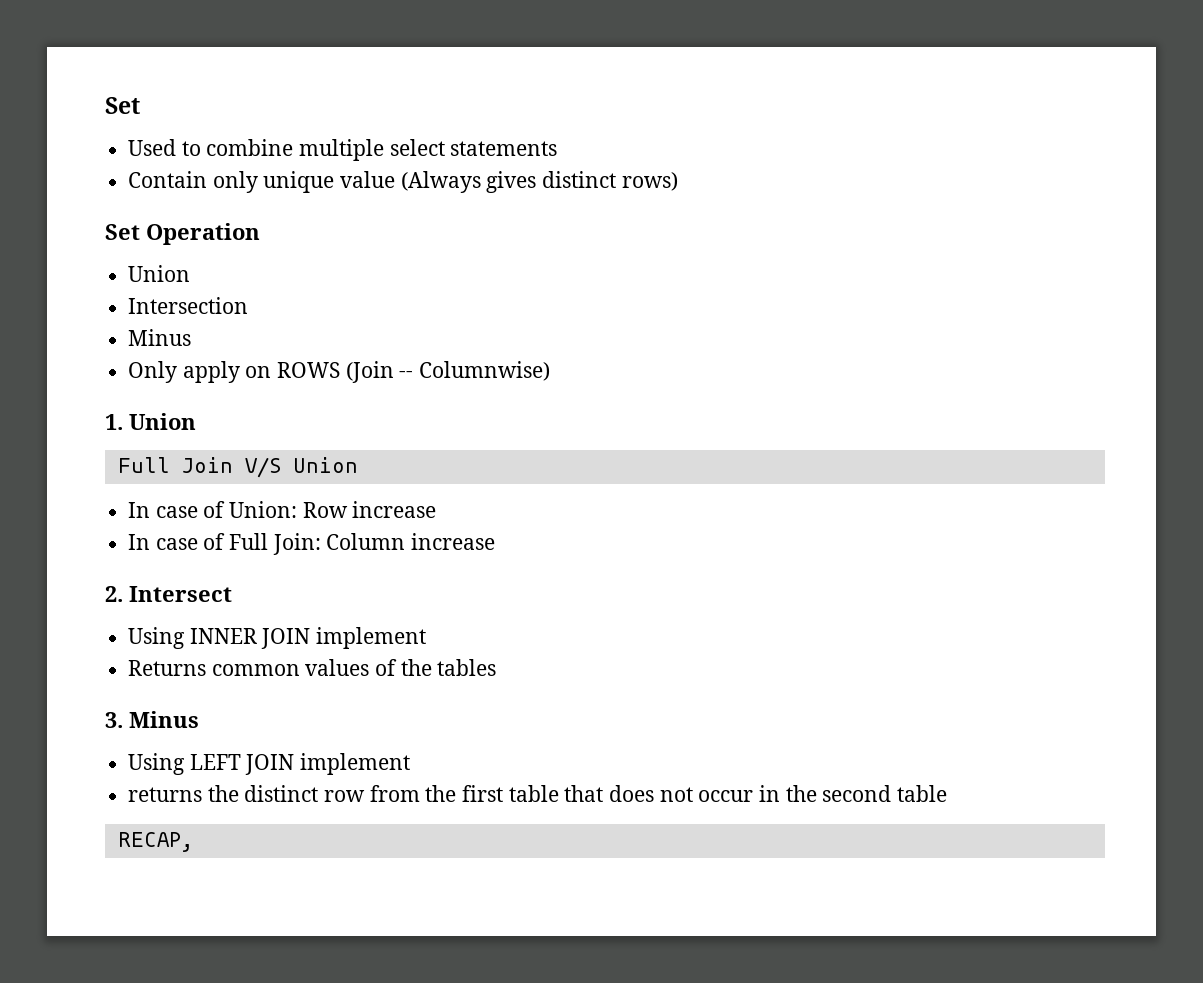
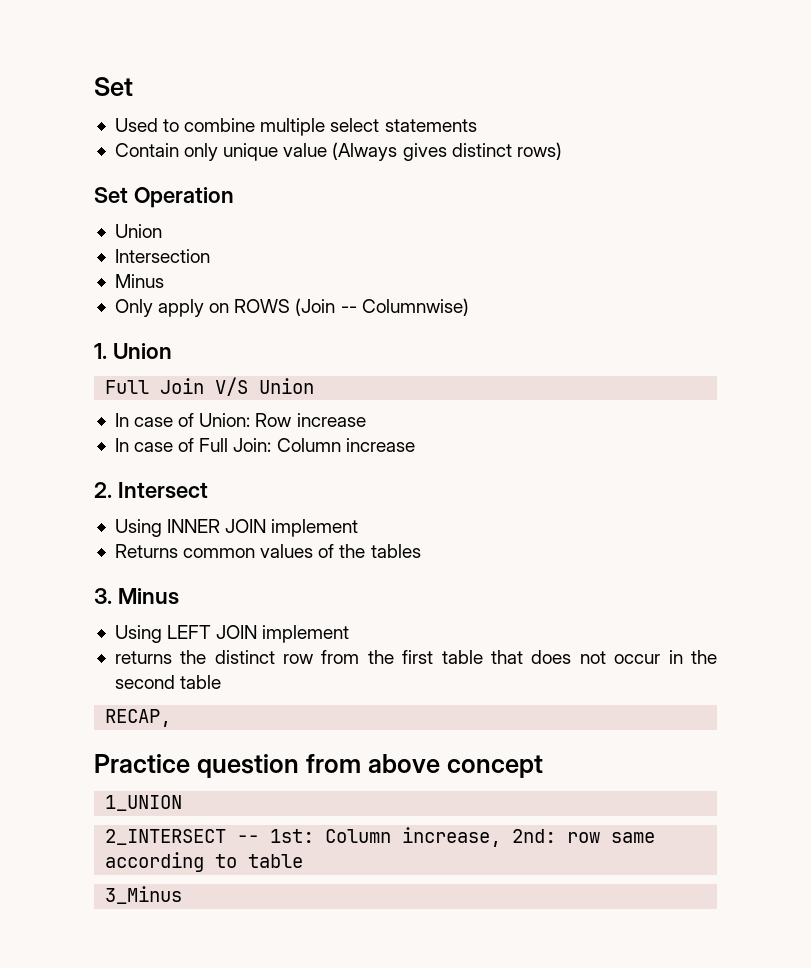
(193, 842) none -> [94,754,543,778] [105,795,183,811] [105,827,656,847] [105,852,304,872] [105,886,183,904] // Practice question from above concept // 1_UNION // 2_INTERSECT -- 1st: Column increase, 2nd: row same according to table // 3_Minus

